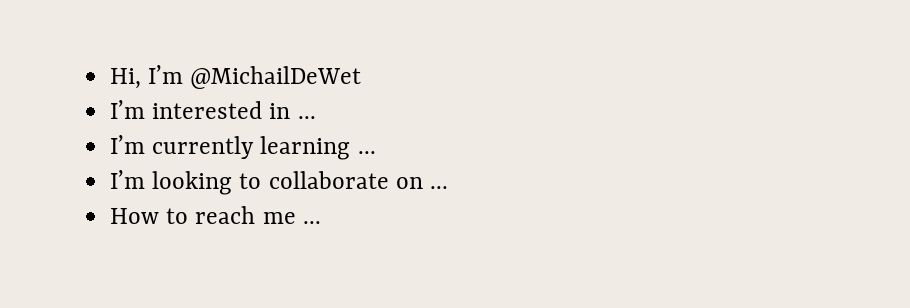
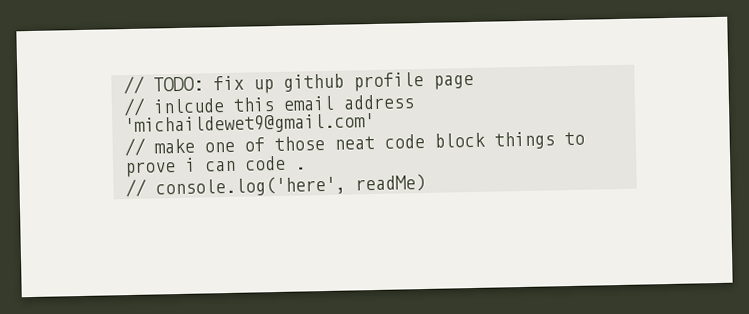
[110,65,362,89] [110,100,316,119] [110,135,376,160] [110,170,448,195] [110,206,321,224] Hi, I’m @MichailDeWet // I’m interested in ... // I’m currently learning ... // I’m looking to collaborate on ... // How to reach me ... -> [123,71,474,95] [123,94,415,117] [124,112,375,136] [124,131,585,157] [125,155,306,178] [125,173,426,198] // TODO: fix up github profile page // // inlcude this email address 'michaildewet9@gmail.com' // // make one of those neat code block things to prove i can code . // // console.log('here', readMe)

